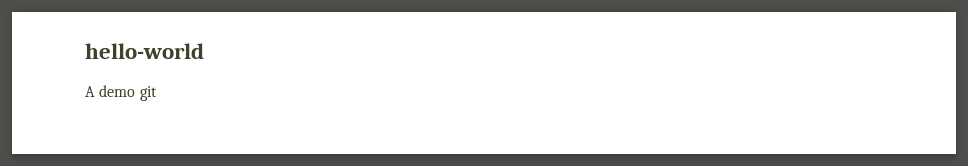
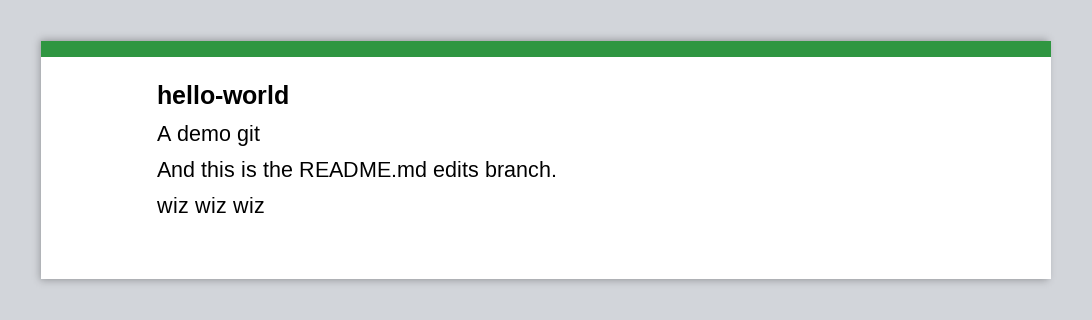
(157, 93) none -> [157,161,557,177] [156,197,265,213] // And this is the README.md edits branch. // wiz wiz wiz

